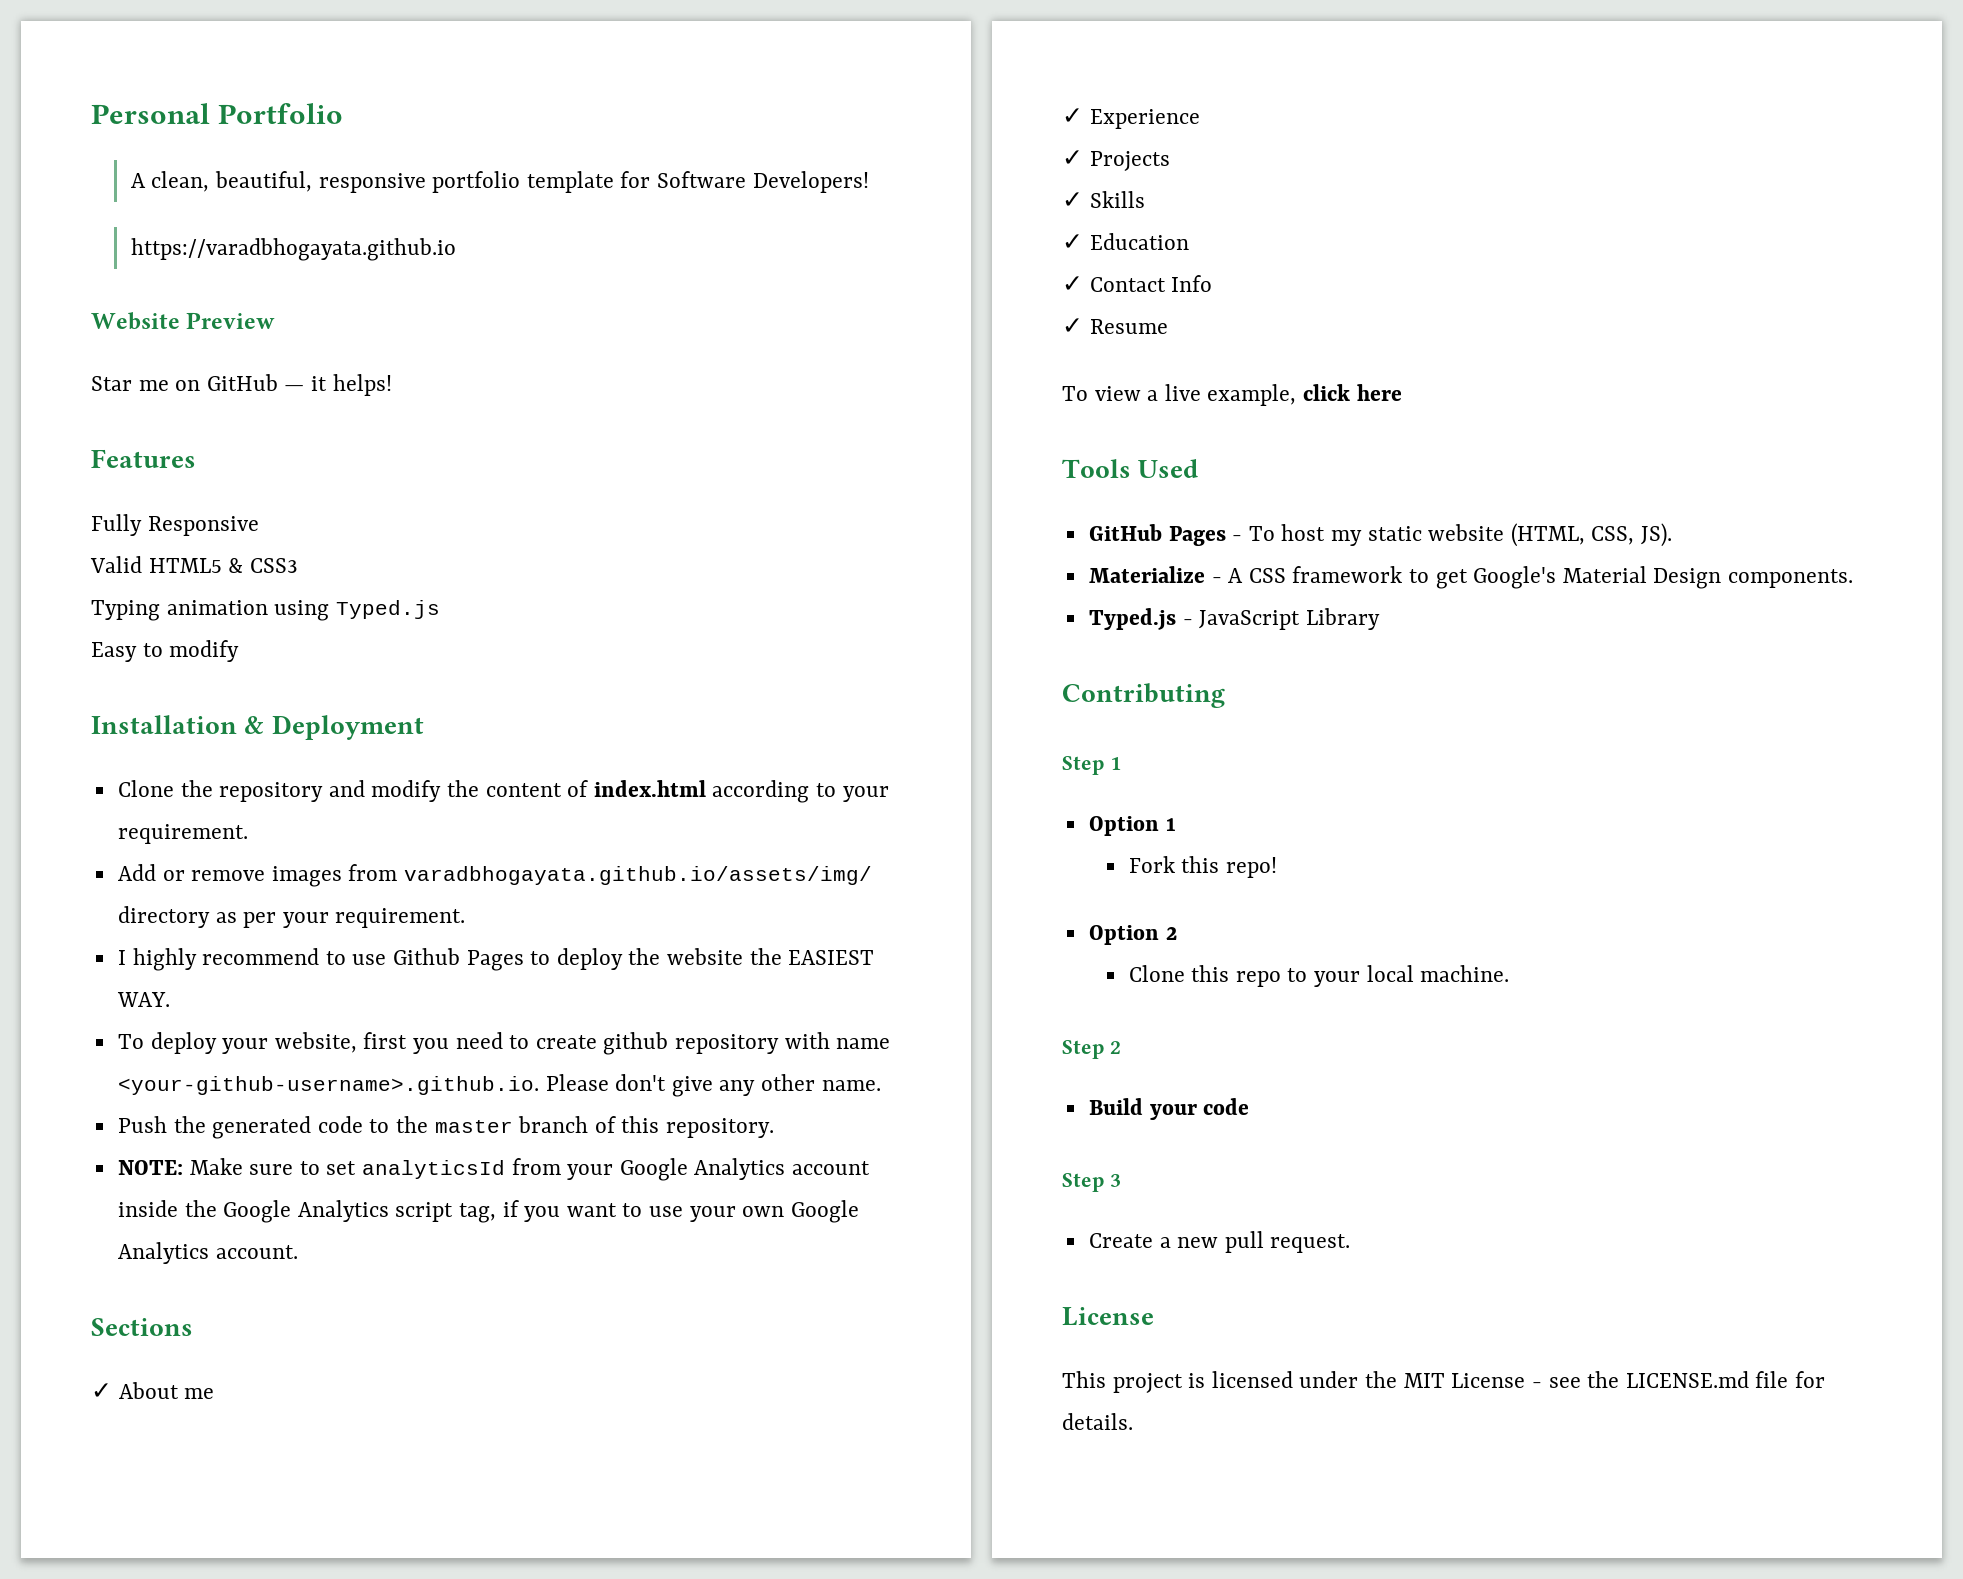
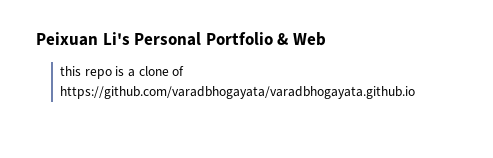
(91, 113) none -> [36,32,130,46] Peixuan Li's
[130,171,869,193] [130,238,456,261] [91,312,276,330] [91,374,392,396] [91,449,196,468] [91,514,259,536] [90,556,298,573] [91,600,440,621] [91,640,240,662] [91,715,424,740] [117,780,889,803] [117,824,248,844] [117,864,873,887] [117,906,466,928] [117,948,875,971] [116,992,170,1007] [117,1032,891,1055] [117,1074,881,1097] [117,1116,775,1139] [117,1158,871,1181] [117,1200,859,1223] [117,1242,298,1264] [91,1318,193,1336] [91,1382,215,1399] [1062,108,1200,129] [1062,150,1170,171] [1062,191,1145,208] [1062,233,1189,250] [1062,275,1213,292] [1062,318,1168,334] [1062,384,1402,406] [1062,459,1199,478] [1088,523,1673,547] [1088,566,1854,589] [1088,608,1380,630] [1062,683,1225,708] [1062,756,1121,775] [1088,816,1176,836] [1128,856,1277,878] [1088,925,1177,945] [1128,965,1510,987] [1062,1040,1121,1059] [1088,1098,1250,1120] [1062,1173,1121,1192] [1088,1231,1351,1253] [1062,1307,1154,1326] [1062,1371,1825,1393] [1062,1413,1133,1430] // A clean, beautiful, responsive portfolio template for Software Developers! // https://varadbhogayata.github.io // Website Preview // Star me on GitHub — it helps! // Features // Fully Responsive // Valid HTML5 & CSS3 // Typing animation using Typed.js // Easy to modify // Installation & Deployment // Clone the repository and modify the content of index.html according to your requirement. // Add or remove images from varadbhogayata.github.io/assets/img/ directory as per your requirement. // I highly recommend to use Github Pages to deploy the website the EASIEST WAY. // To deploy your website, first you need to create github repository with name <your-github-username>.github.io. Please don't give any other name. // Push the generated code to the master branch of this repository. // NOTE: Make sure to set analyticsId from your Google Analytics account inside the Google Analytics script tag, if you want to use your own Google Analytics account. // Sections // ✓ About me // ✓ Experience // ✓ Projects // ✓ Skills // ✓ Education // ✓ Contact Info // ✓ Resume // To view a live example, click here // Tools Used // GitHub Pages - To host my static website (HTML, CSS, JS). // Materialize - A CSS framework to get Google's Material Design components. // Typed.js - JavaScript Library // Contributing // Step 1 // Option 1 // Fork this repo! // Option 2 // Clone this repo to your local machine. // Step 2 // Build your code // Step 3 // Create a new pull request. // License // This project is licensed under the MIT License - see the LICENSE.md file for details. -> [277,32,326,46] [60,66,185,79] [60,86,416,99] & Web // this repo is a clone of https://github.com/varadbhogayata/varadbhogayata.github.io

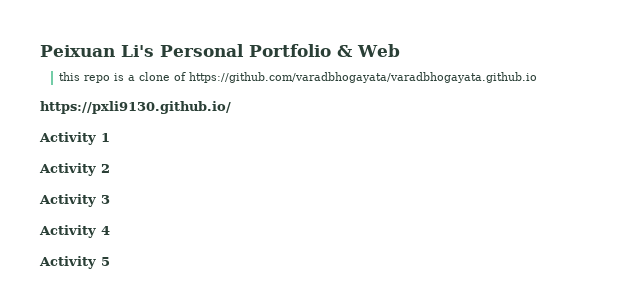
(416, 92) none -> [40,101,231,114] [39,132,110,145] [39,163,110,176] [39,194,110,207] [39,225,110,238] [39,256,110,269] // https://pxli9130.github.io/ // Activity 1 // Activity 2 // Activity 3 // Activity 4 // Activity 5

